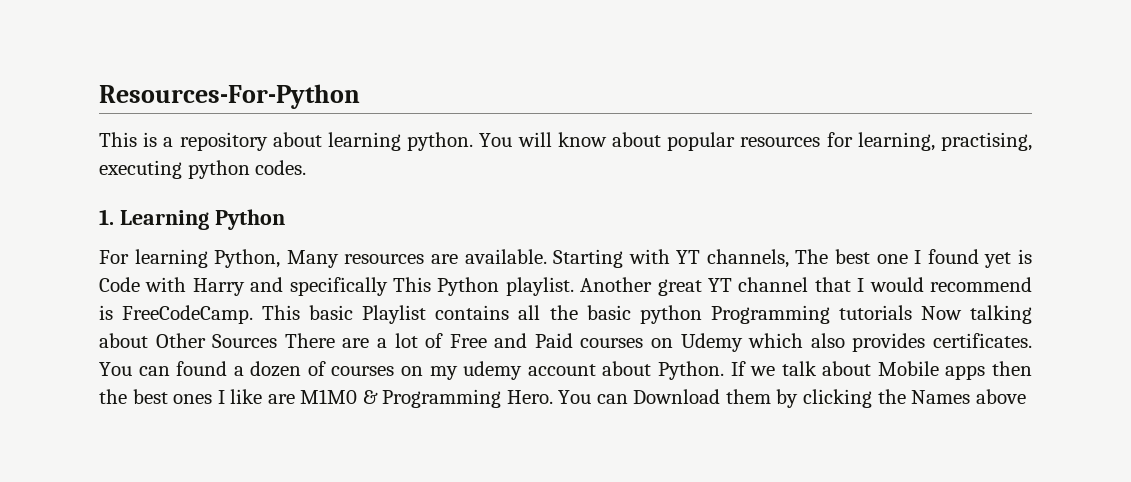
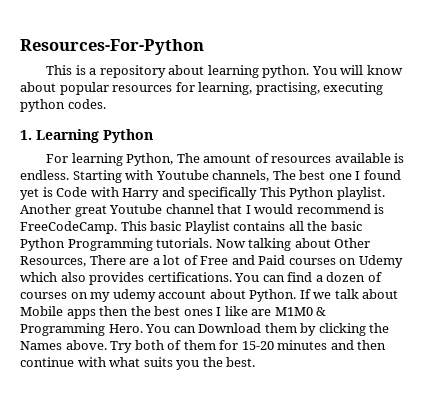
[286,249,547,268] Many resources are available. -> [176,153,405,163] [20,170,69,180] The amount of resources available is endless.
[676,250,701,264] YT -> [155,170,209,180] Youtube
[707,278,732,292] YT -> [109,204,163,214] Youtube
[639,305,912,324] python Programming tutorials -> [20,238,213,251] Python Programming tutorials.
[212,334,278,348] Sources -> [20,256,86,267] Resources,
[933,333,1033,348] [99,361,228,376] certificates. You can found -> [147,272,313,282] certifications. You can find
[975,389,1026,404] above -> [65,340,387,353] [20,357,256,370] above. Try both of them for 15-20 minutes and then continue with what suits you the best.

